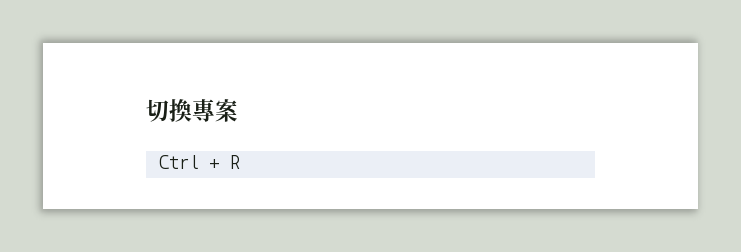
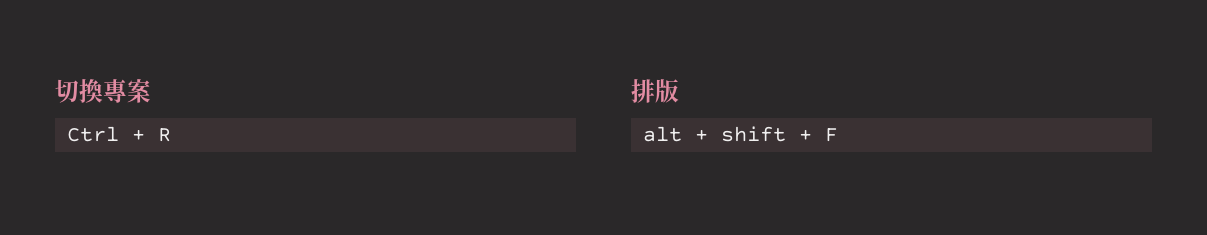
(240, 162) none -> [631,79,679,103] [643,126,838,142] // 排版 // alt + shift + F

